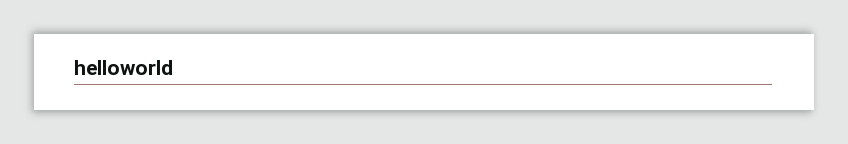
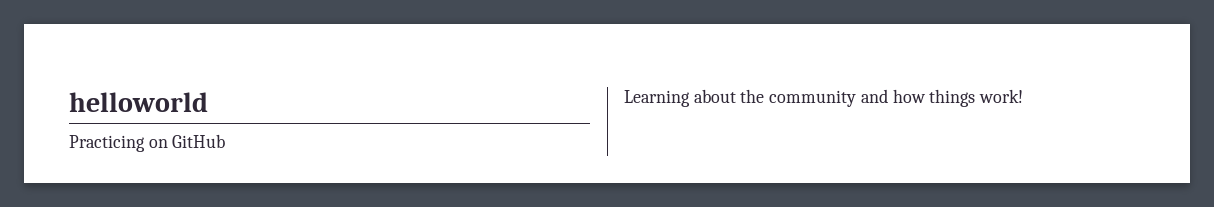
(173, 67) none -> [69,134,226,152] [624,89,1024,107] // Practicing on GitHub // Learning about the community and how things work!

